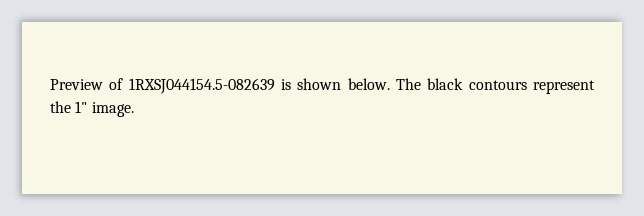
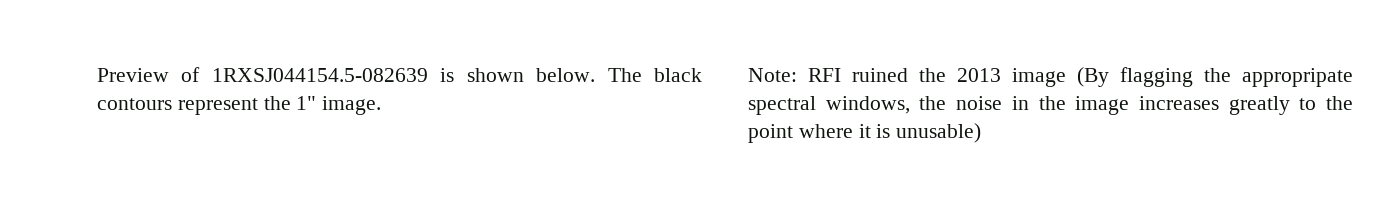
(134, 109) none -> [748,67,1353,87] [748,96,1353,115] [748,123,982,143] // Note: RFI ruined the 2013 image (By flagging the appropripate spectral windows, the noise in the image increases greatly to the point where it is unusable)

